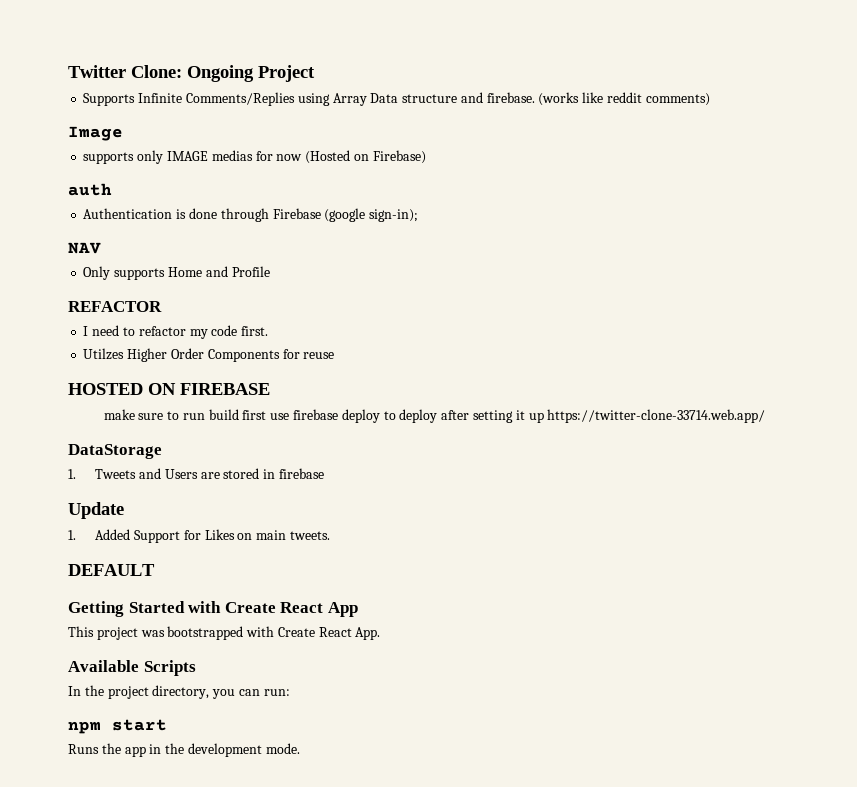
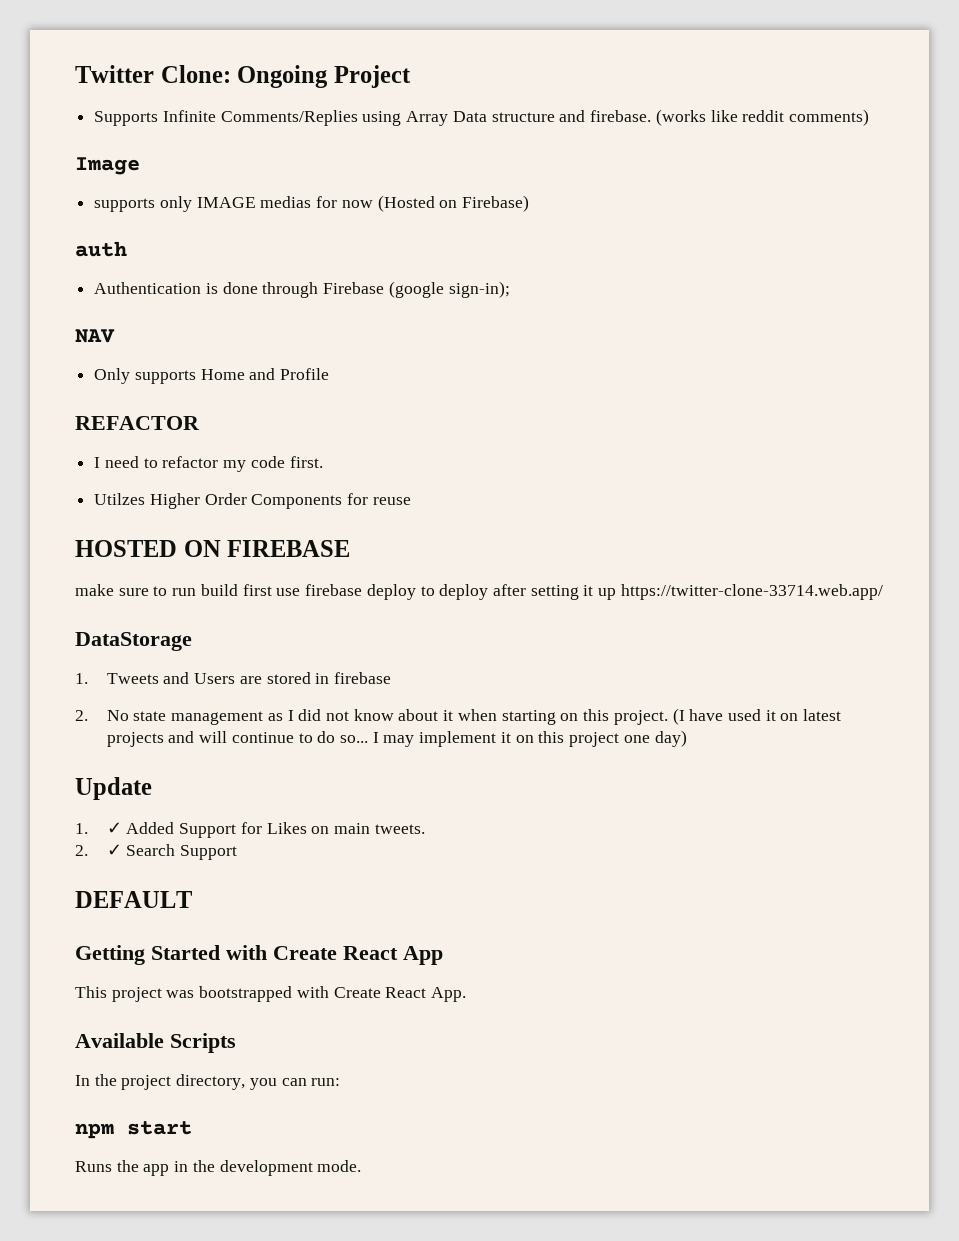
(324, 473) none -> [75,708,842,725] [106,730,687,747] // 2. No state management as I did not know about it when starting on this project. (I have used it on latest projects and will continue to do so... I may implement it on this project one day)
(76, 535) none -> [106,822,122,834] ✓
(330, 535) none -> [75,844,238,860] // 2. ✓ Search Support

